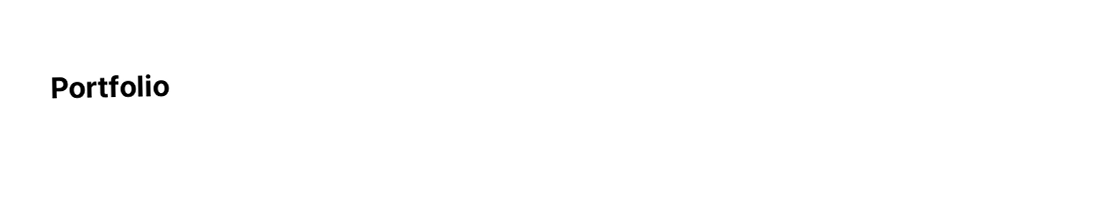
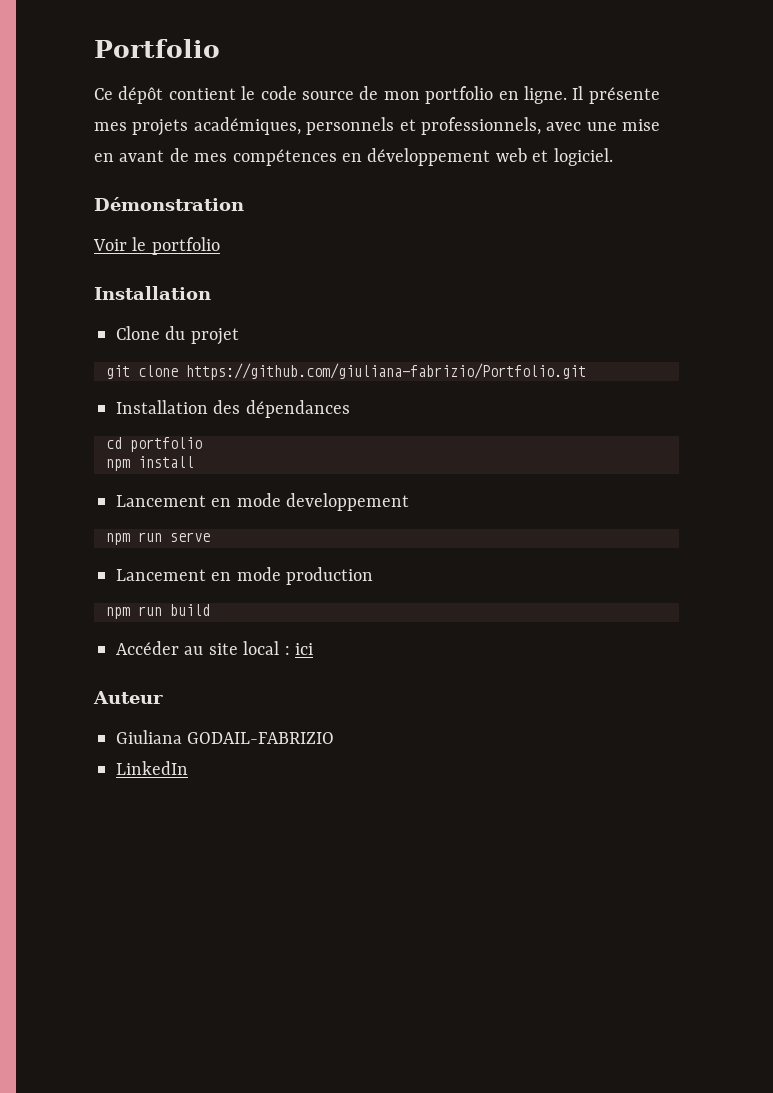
(170, 86) none -> [94,86,660,104] [94,117,661,136] [94,148,613,166] [94,197,244,211] [93,237,220,255] [94,286,211,300] [116,326,239,345] [106,363,586,380] [116,400,350,418] [106,437,202,452] [106,456,194,471] [116,493,410,511] [106,532,210,545] [116,567,374,585] [106,604,210,619] [116,641,313,655] [93,691,163,704] [116,730,335,744] [116,761,188,775] // Ce dépôt contient le code source de mon portfolio en ligne. Il présente mes projets académiques, personnels et professionnels, avec une mise en avant de mes compétences en développement web et logiciel. // Démonstration // Voir le portfolio // Installation // Clone du projet // git clone https://github.com/giuliana-fabrizio/Portfolio.git // Installation des dépendances // cd portfolio // npm install // Lancement en mode developpement // npm run serve // Lancement en mode production // npm run build // Accéder au site local : ici // Auteur // Giuliana GODAIL-FABRIZIO // LinkedIn

